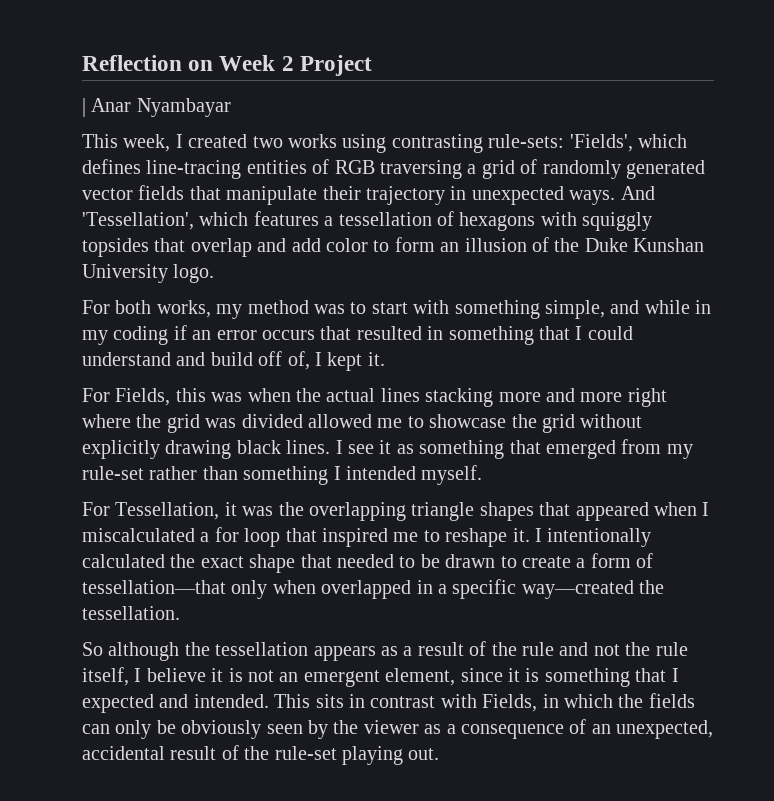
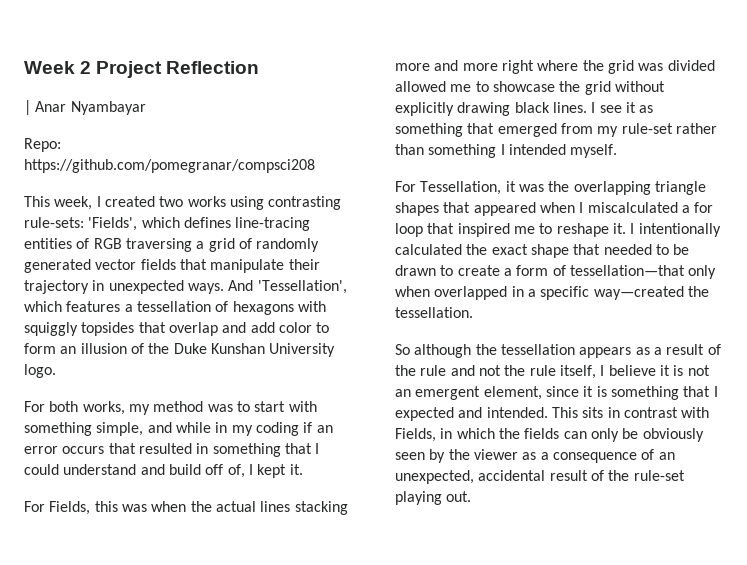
[82,55,214,71] Reflection on -> (24, 67) none
(372, 65) none -> [166,61,260,74] Reflection
(231, 107) none -> [24,138,61,152] [24,159,315,173] // Repo: https://github.com/pomegranar/compsci208

